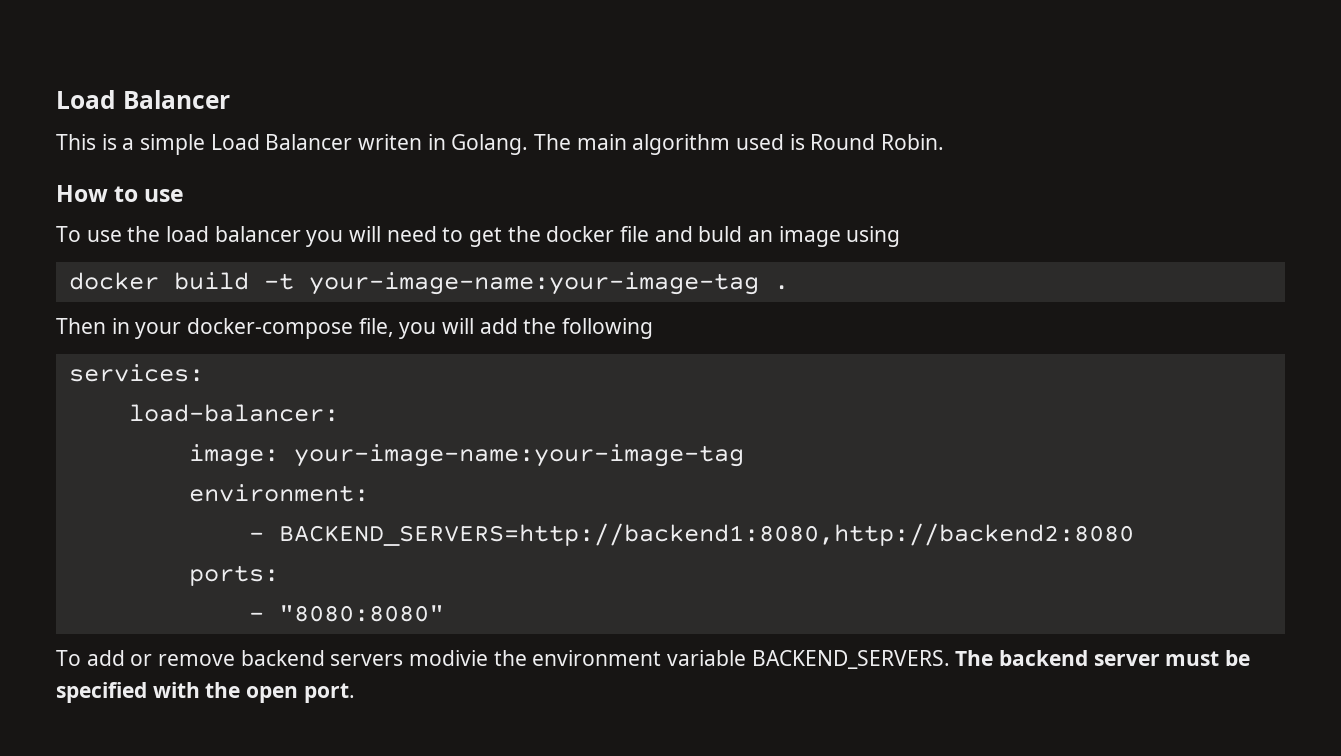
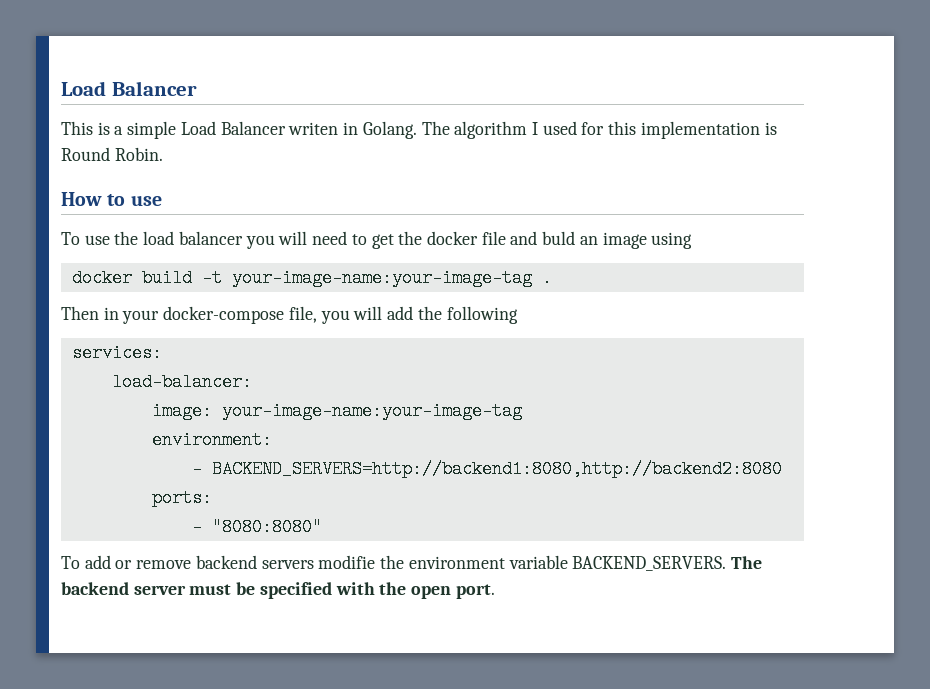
[576,134,785,155] main algorithm used -> [454,121,760,139] algorithm I used for this implementation
[409,650,489,666] modivie -> [318,555,376,569] modifie

